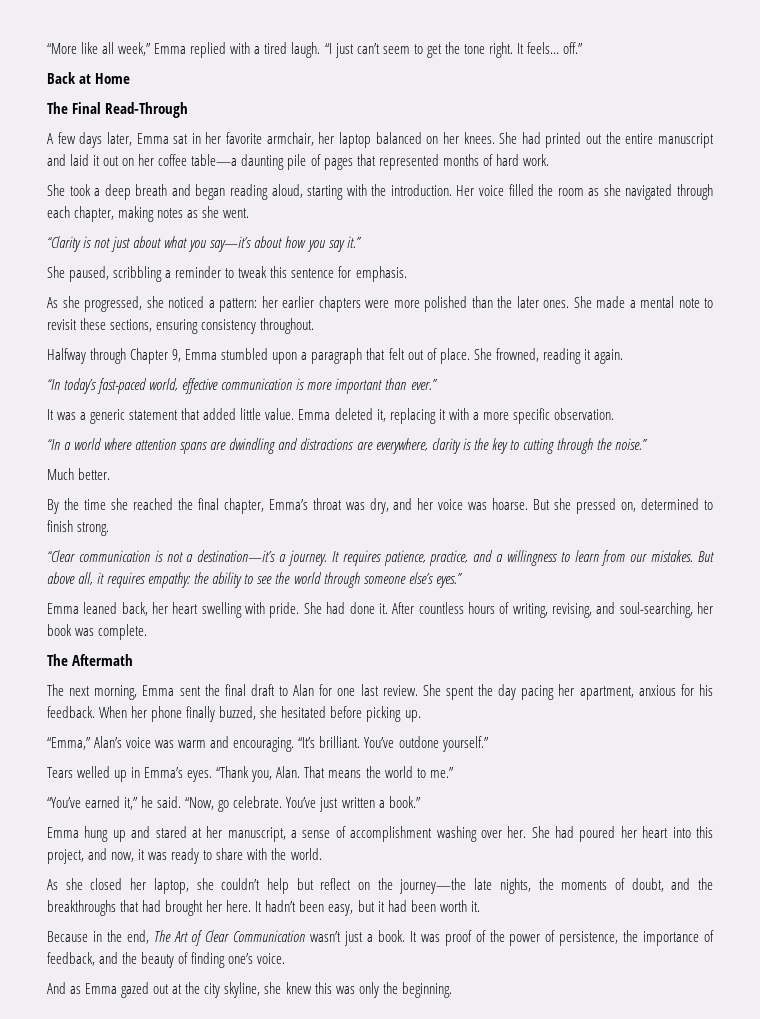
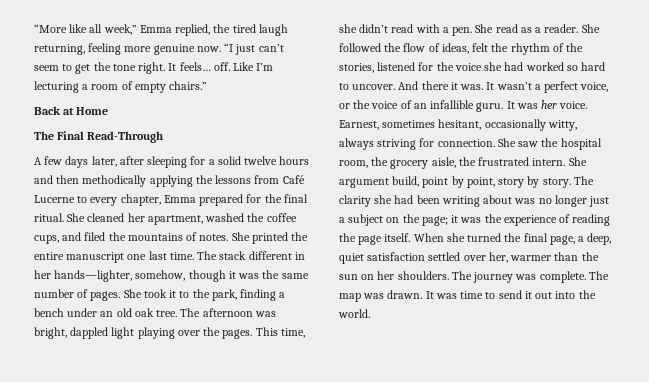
[190,42,321,58] replied with a tired laugh. -> [175,24,288,36] [34,43,221,55] replied, the tired laugh returning, feeling more genuine now.
[563,42,584,54] off.” -> [213,62,274,71] [34,81,208,93] off. Like I’m lecturing a room of empty chairs.”
[136,132,714,148] [47,154,549,170] [47,184,713,200] [47,206,250,222] [47,236,362,252] [47,266,407,282] [47,296,713,312] [47,318,315,334] [47,348,623,364] [47,378,438,394] [47,408,614,424] [47,438,648,454] [47,468,111,480] [47,498,713,514] [47,520,110,536] [47,550,715,566] [47,572,463,588] [47,602,714,618] [47,624,148,640] [47,654,134,666] [47,684,714,700] [47,706,421,722] [47,736,489,752] [47,766,454,782] [47,796,421,812] [47,826,714,842] [47,848,322,864] [47,878,714,894] [47,900,480,916] [47,930,715,946] [47,952,286,968] [47,982,452,998] Emma sat in her favorite armchair, her laptop balanced on her knees. She had printed out the entire manuscript and laid it out on her coffee table—a daunting pile of pages that represented months of hard work. // She took a deep breath and began reading aloud, starting with the introduction. Her voice filled the room as she navigated through each chapter, making notes as she went. // “Clarity is not just about what you say—it’s about how you say it.” // She paused, scribbling a reminder to tweak this sentence for emphasis. // As she progressed, she noticed a pattern: her earlier chapters were more polished than the later ones. She made a mental note to revisit these sections, ensuring consistency throughout. // Halfway through Chapter 9, Emma stumbled upon a paragraph that felt out of place. She frowned, reading it again. // “In today’s fast-paced world, effective communication is more important than ever.” // It was a generic statement that added little value. Emma deleted it, replacing it with a more specific observation. // “In a world where attention spans are dwindling and distractions are everywhere, clarity is the key to cutting through the noise.” // Much better. // By the time she reached the final chapter, Emma’s throat was dry, and her voice was hoarse. But she pressed on, determined to finish strong. // “Clear communication is not a destination—it’s a journey. It requires patience, practice, and a willingness to learn from our mistakes. But above all, it requires empathy: the ability to see the world through someone else’s eyes.” // Emma leaned back, her heart swelling with pride. She had done it. After countless hours of writing, revising, and soul-searching, her book was complete. // The Aftermath // The next morning, Emma sent the final draft to Alan for one last review. She spent the day pacing her apartment, anxious for his feedback. When her phone finally buzzed, she hesitated before picking up. // “Emma,” Alan’s voice was warm and encouraging. “It’s brilliant. You’ve outdone yourself.” // Tears welled up in Emma’s eyes. “Thank you, Alan. That means the world to me.” // “You’ve earned it,” he said. “Now, go celebrate. You’ve just written a book.” // Emma hung up and stared at her manuscript, a sense of accomplishment washing over her. She had poured her heart into this project, and now, it was ready to share with the world. // As she closed her laptop, she couldn’t help but reflect on the journey—the late nights, the moments of doubt, and the breakthroughs that had brought her here. It hadn’t been easy, but it had been worth it. // Because in the end, The Art of Clear Communication wasn’t just a book. It was proof of the power of persistence, the importance of feedback, and the beauty of finding one’s voice. // And as Emma gazed out at the city skyline, she knew this was only the beginning. -> [119,156,310,168] [34,175,305,187] [34,194,308,206] [34,213,297,225] [34,232,309,244] [34,251,305,263] [34,270,309,282] [34,289,286,301] [34,308,276,317] [34,327,305,339] [339,24,600,36] [339,43,584,55] [339,62,606,73] [339,81,609,93] [339,100,588,112] [339,119,577,131] [339,138,602,150] [339,157,587,169] [339,176,594,188] [339,195,610,207] [339,214,611,226] [339,233,612,245] [339,252,599,264] [339,271,609,283] [339,290,596,302] [338,309,370,318] after sleeping for a solid twelve hours and then methodically applying the lessons from Café Lucerne to every chapter, Emma prepared for the final ritual. She cleaned her apartment, washed the coffee cups, and filed the mountains of notes. She printed the entire manuscript one last time. The stack different in her hands—lighter, somehow, though it was the same number of pages. She took it to the park, finding a bench under an old oak tree. The afternoon was bright, dappled light playing over the pages. This time, she didn’t read with a pen. She read as a reader. She followed the flow of ideas, felt the rhythm of the stories, listened for the voice she had worked so hard to uncover. And there it was. It wasn’t a perfect voice, or the voice of an infallible guru. It was her voice. Earnest, sometimes hesitant, occasionally witty, always striving for connection. She saw the hospital room, the grocery aisle, the frustrated intern. She argument build, point by point, story by story. The clarity she had been writing about was no longer just a subject on the page; it was the experience of reading the page itself. When she turned the final page, a deep, quiet satisfaction settled over her, warmer than the sun on her shoulders. The journey was complete. The map was drawn. It was time to send it out into the world.

